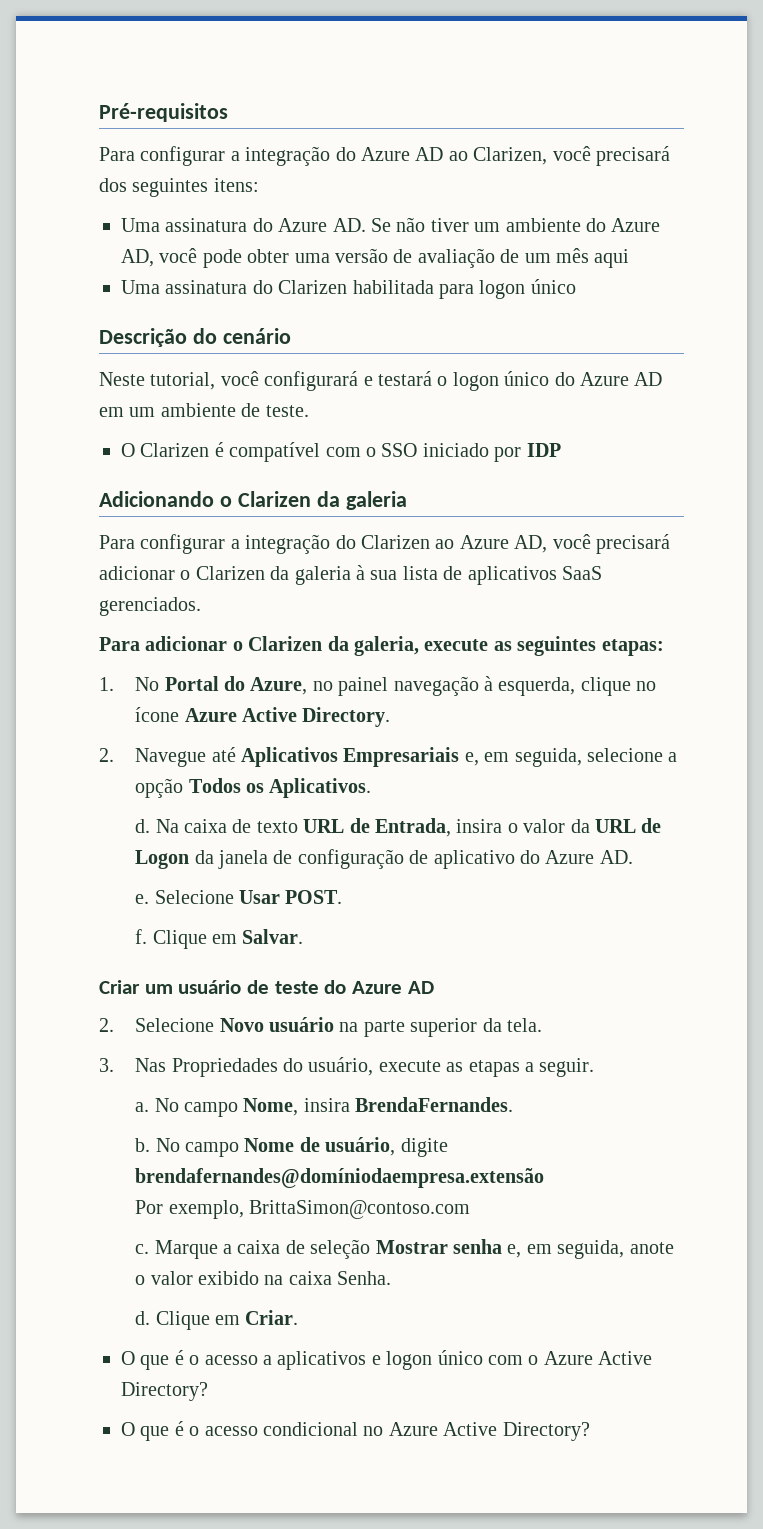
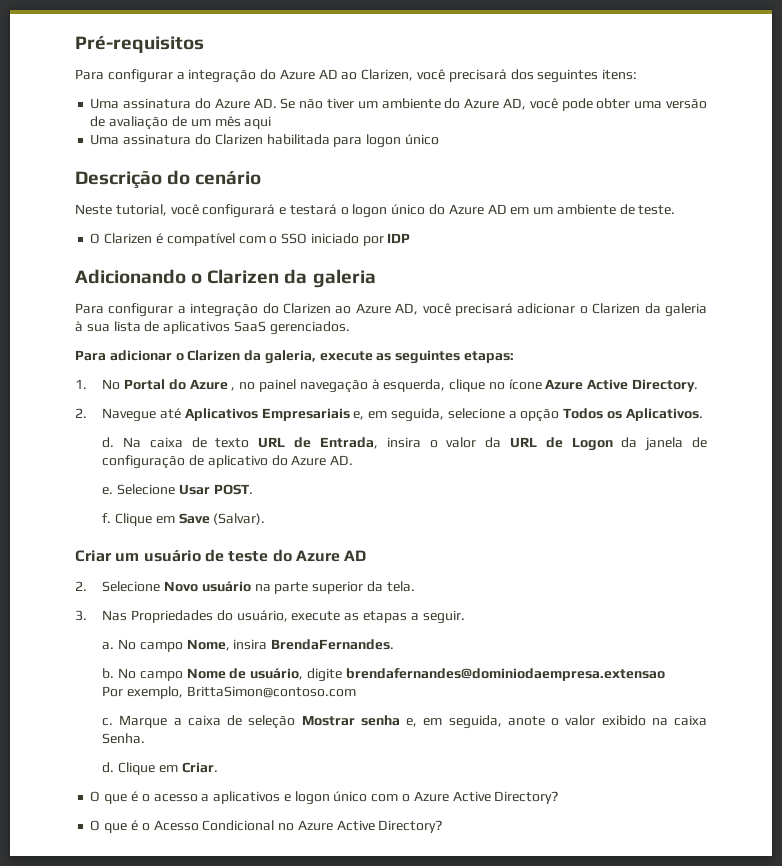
[250,677,308,695] Azure, -> [189,379,236,391] Azure ,
[242,929,304,944] Salvar. -> [178,513,266,525] Save (Salvar).
[135,1168,545,1188] brendafernandes@domíniodaempresa.extensão -> [345,668,665,681] brendafernandes@dominiodaempresa.extensao
[204,1422,358,1436] acesso condicional -> [153,820,275,831] Acesso Condicional

